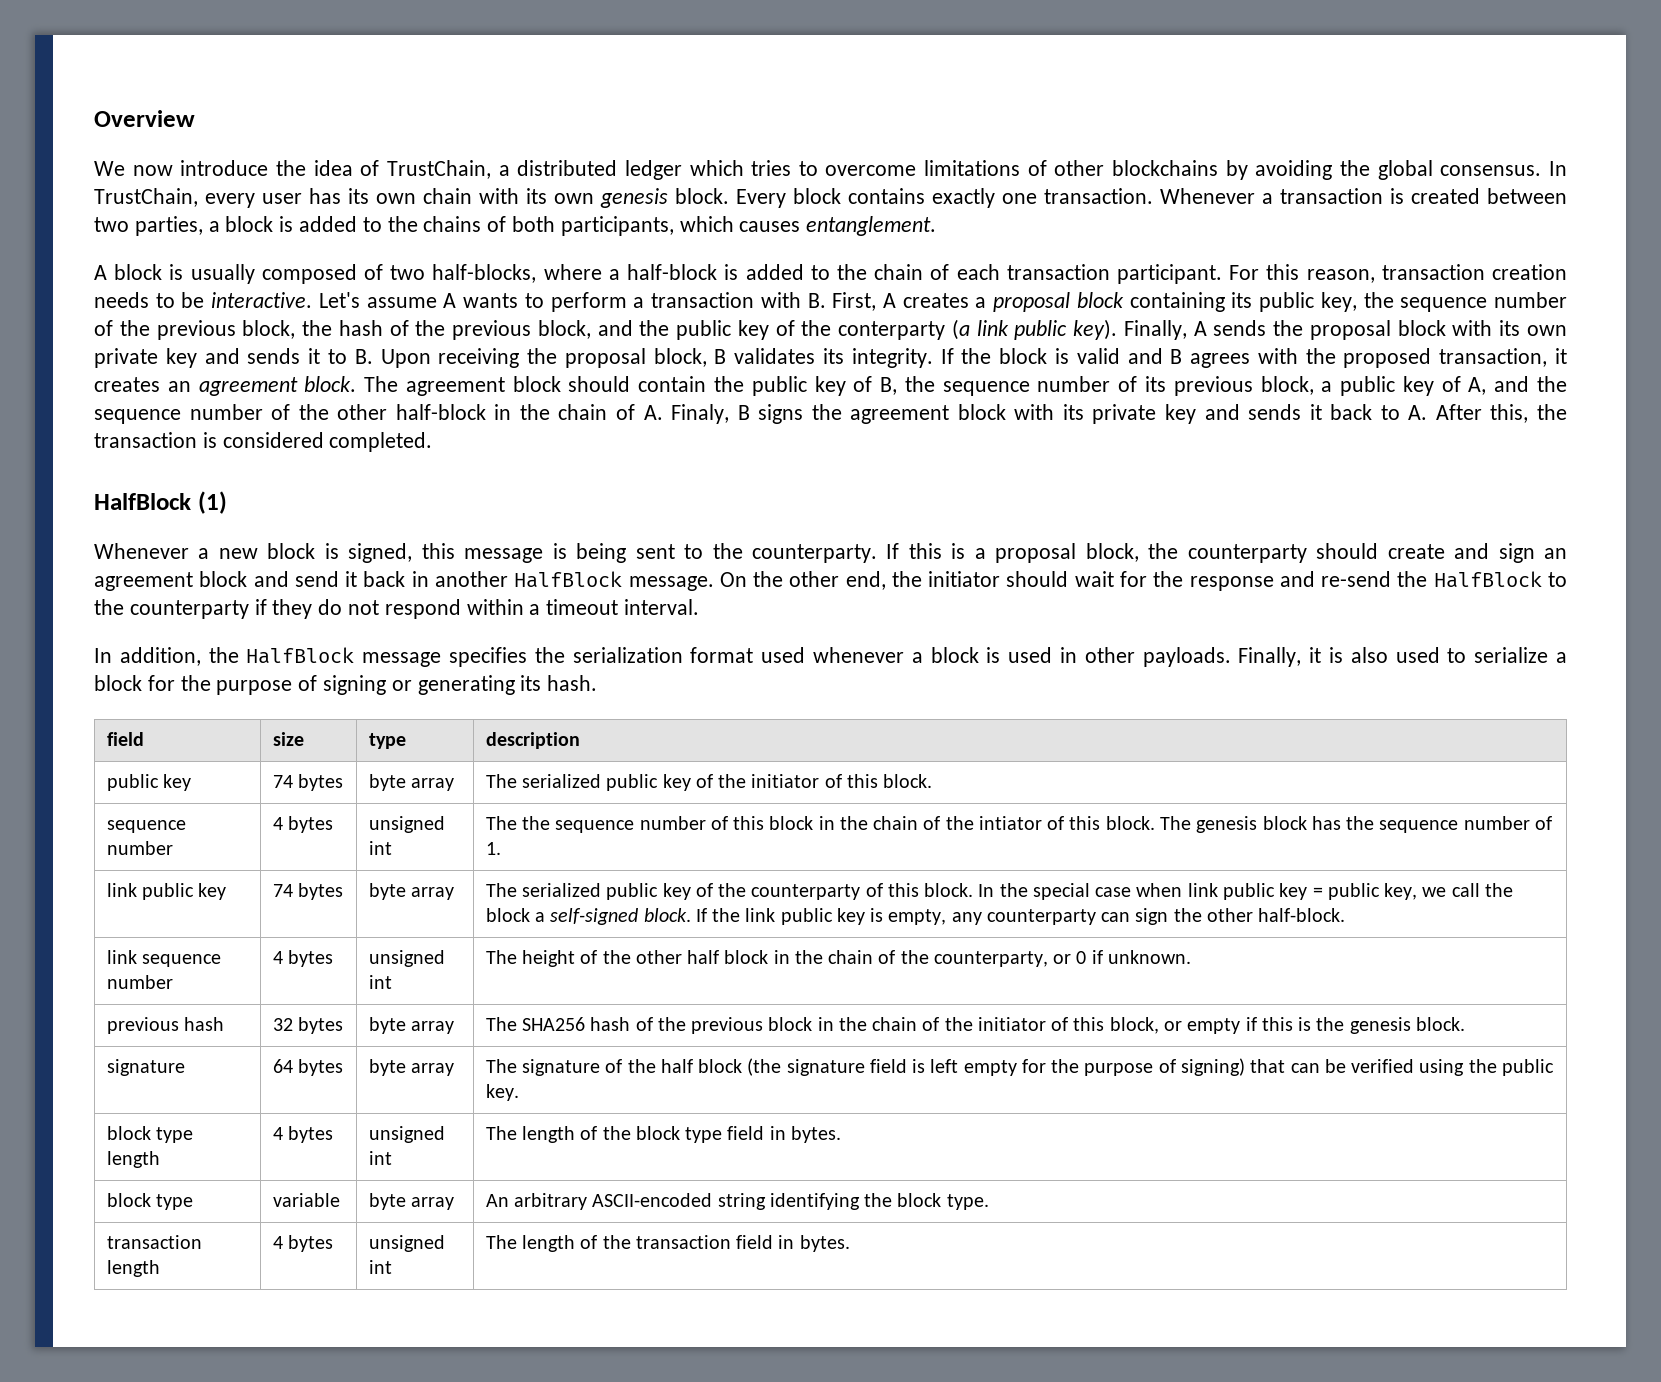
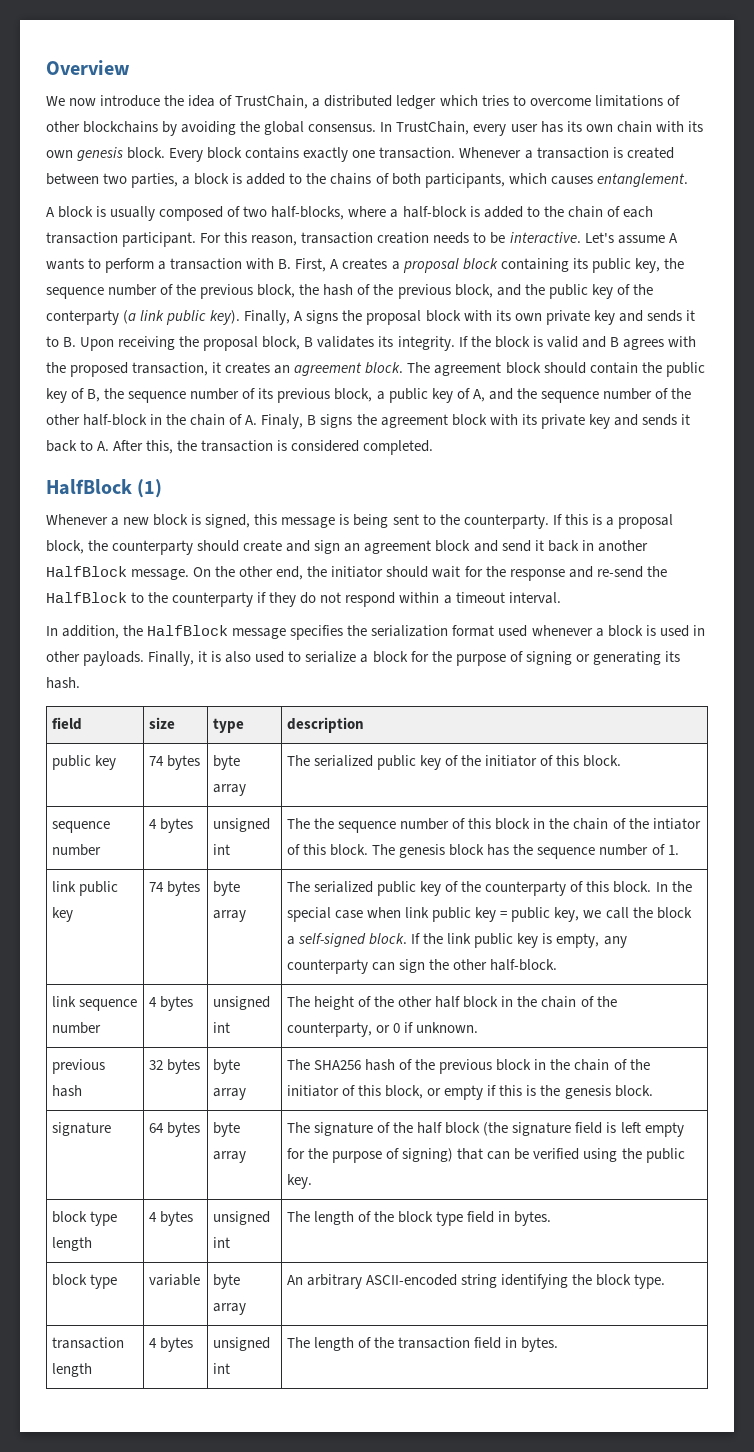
[1213,320,1267,336] sends -> [306,310,339,324] signs

